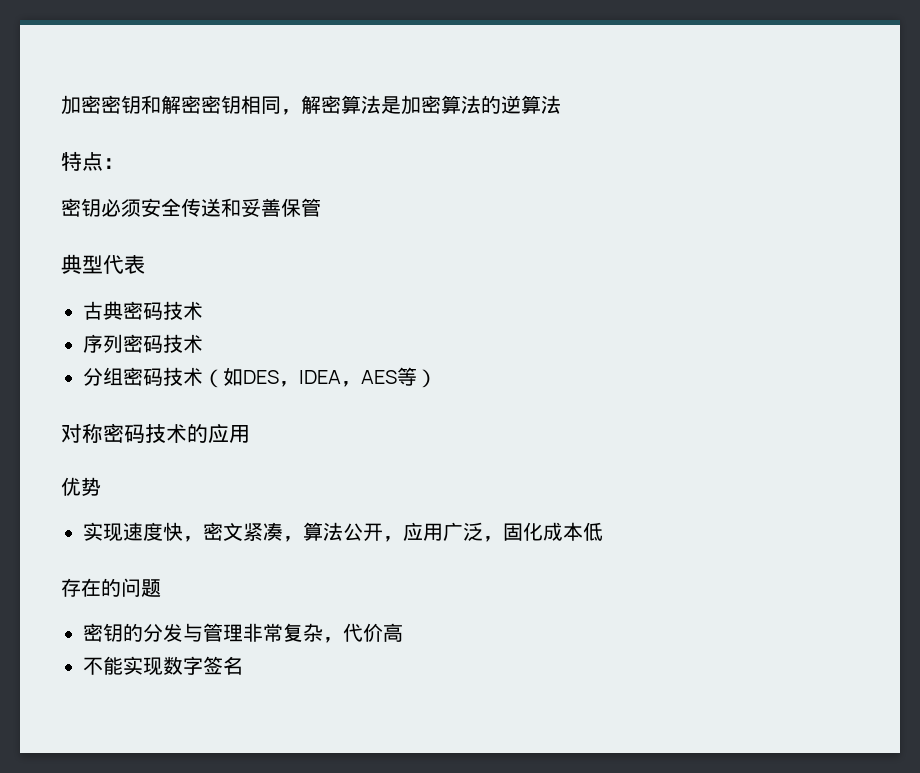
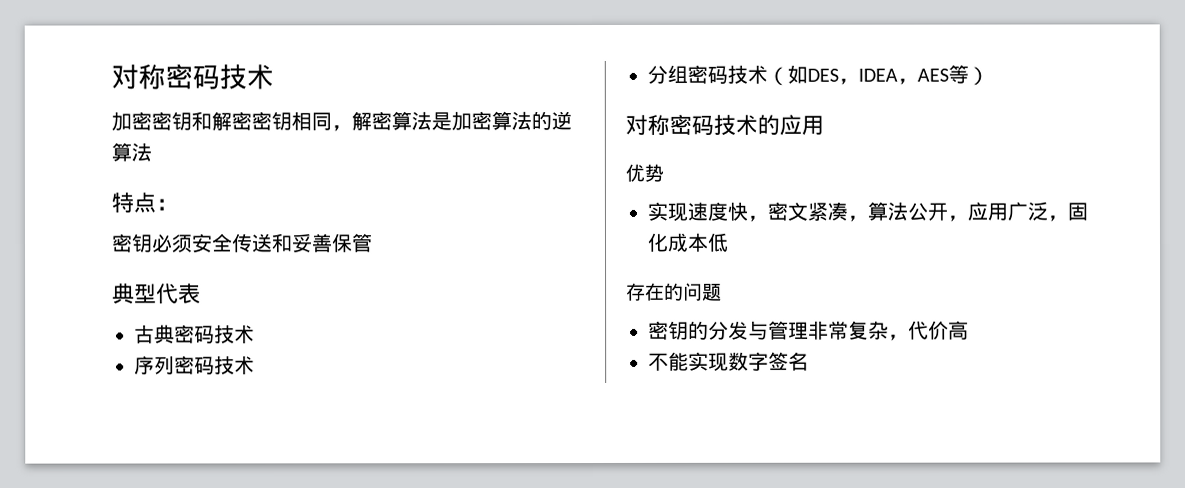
(61, 105) none -> [111,63,274,90] 对称密码技术 //

